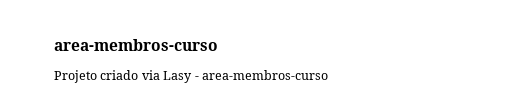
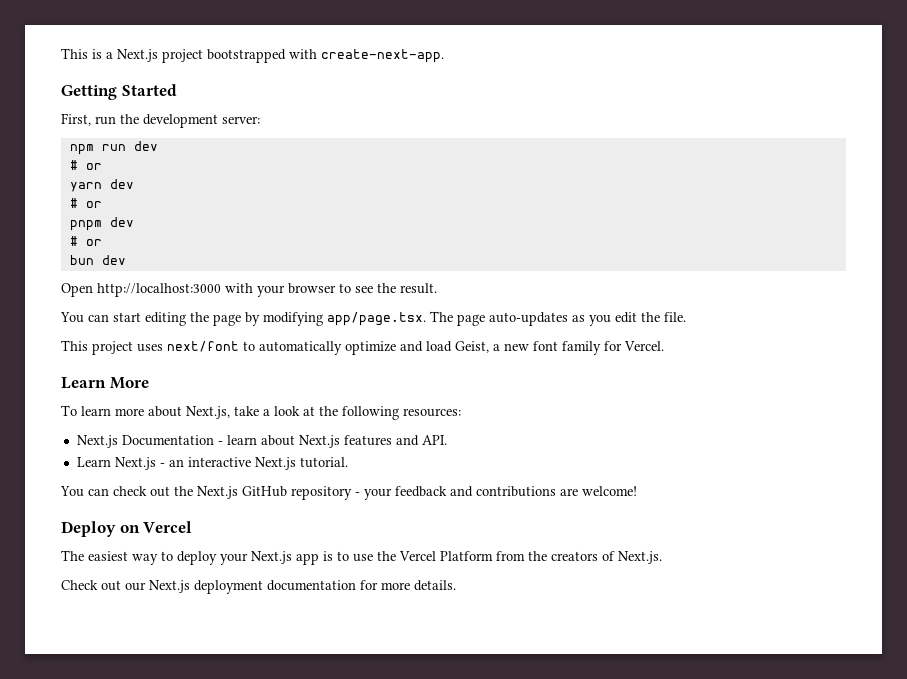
[54,39,218,51] [54,70,328,83] area-membros-curso // Projeto criado via Lasy - area-membros-curso -> [61,48,444,63] [61,84,177,100] [61,113,260,128] [69,141,158,155] [69,160,102,170] [69,179,134,192] [69,198,102,208] [69,217,134,231] [69,236,102,246] [69,255,126,265] [61,283,437,297] [60,311,686,326] [61,340,664,355] [61,377,149,389] [61,405,461,420] [76,435,447,448] [76,457,348,470] [60,486,637,500] [61,521,193,537] [61,550,662,565] [61,580,456,594] This is a Next.js project bootstrapped with create-next-app. // Getting Started // First, run the development server: // npm run dev // # or // yarn dev // # or // pnpm dev // # or // bun dev // Open http://localhost:3000 with your browser to see the result. // You can start editing the page by modifying app/page.tsx. The page auto-updates as you edit the file. // This project uses next/font to automatically optimize and load Geist, a new font family for Vercel. // Learn More // To learn more about Next.js, take a look at the following resources: // Next.js Documentation - learn about Next.js features and API. // Learn Next.js - an interactive Next.js tutorial. // You can check out the Next.js GitHub repository - your feedback and contributions are welcome! // Deploy on Vercel // The easiest way to deploy your Next.js app is to use the Vercel Platform from the creators of Next.js. // Check out our Next.js deployment documentation for more details.

